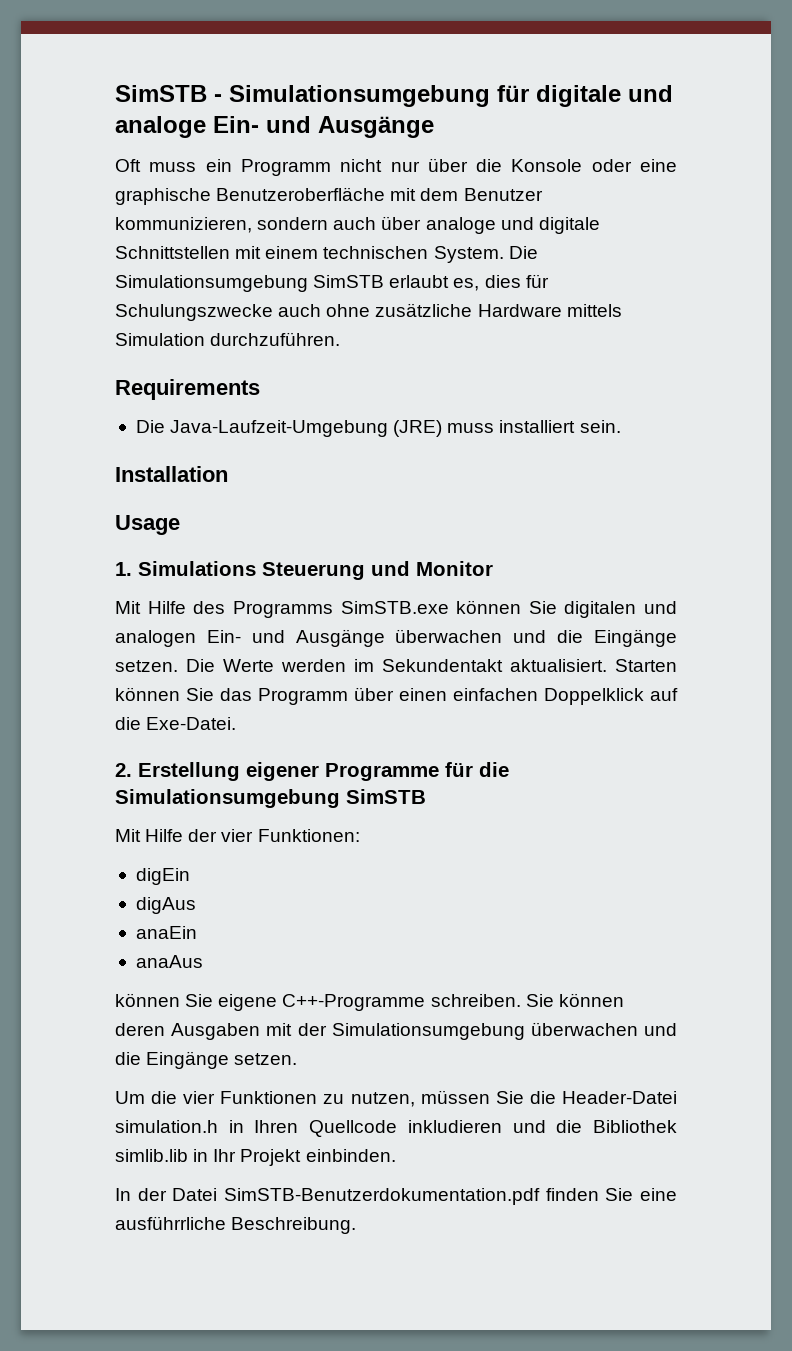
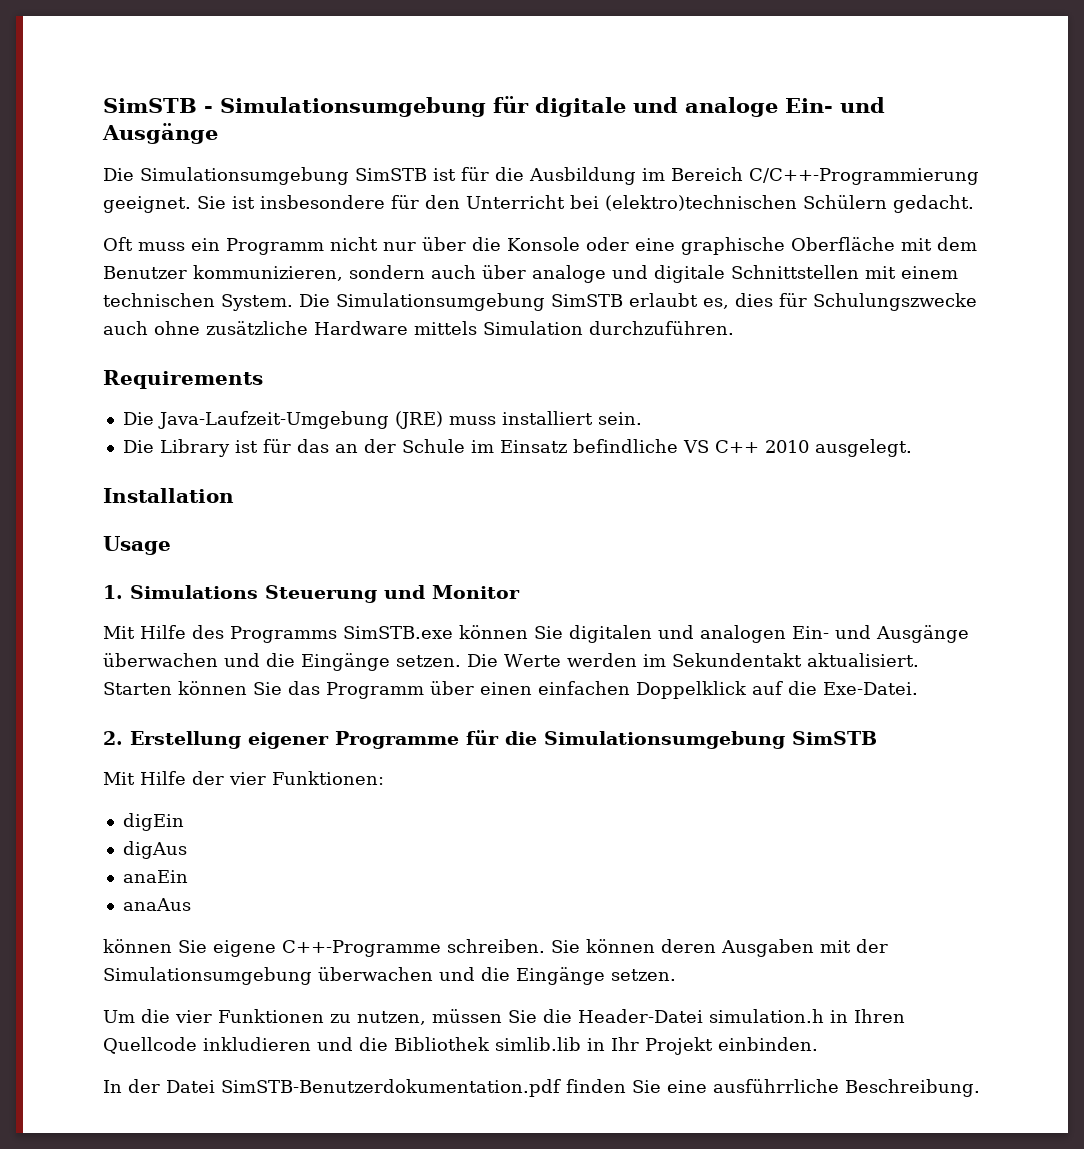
(434, 127) none -> [103,167,979,185] [103,195,974,213] // Die Simulationsumgebung SimSTB ist für die Ausbildung im Bereich C/C++-Programmierung geeignet. Sie ist insbesondere für den Unterricht bei (elektro)technischen Schülern gedacht.
[216,187,386,201] Benutzeroberfläche -> [791,237,895,251] Oberfläche
(621, 426) none -> [122,439,912,457] // Die Library ist für das an der Schule im Einsatz befindliche VS C++ 2010 ausgelegt.

